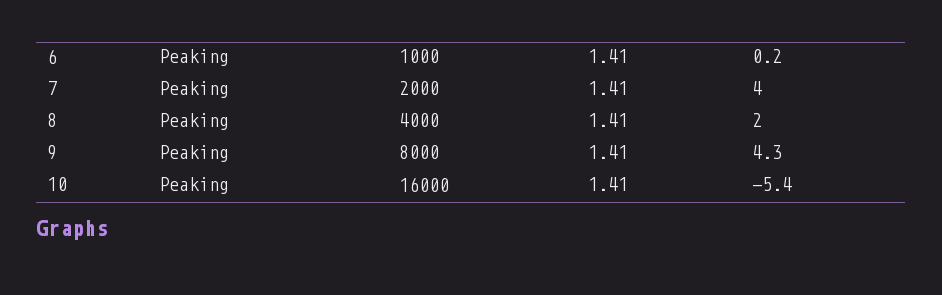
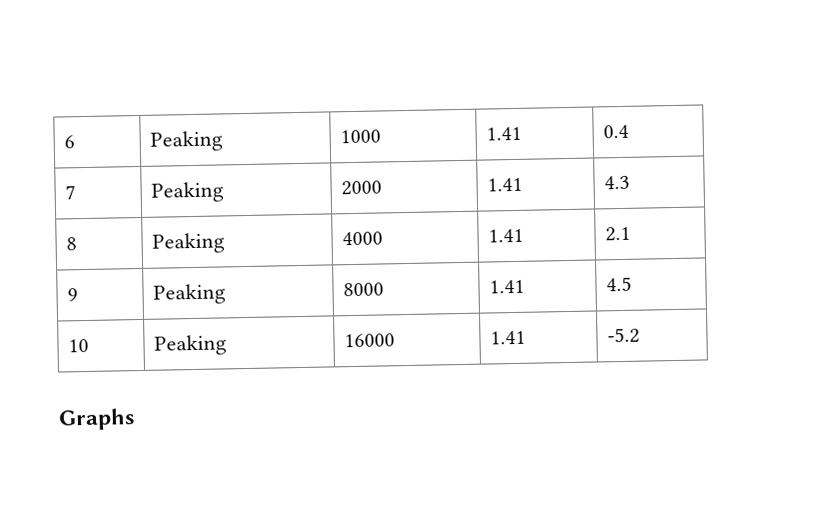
[752,49,783,63] 0.2 -> [603,124,630,139] 0.4
[752,81,763,95] 4 -> [604,175,631,190] 4.3
[752,113,763,127] 2 -> [605,226,632,242] 2.1
[752,145,783,159] 4.3 -> [606,276,633,292] 4.5
[752,177,793,191] -5.4 -> [607,327,641,344] -5.2

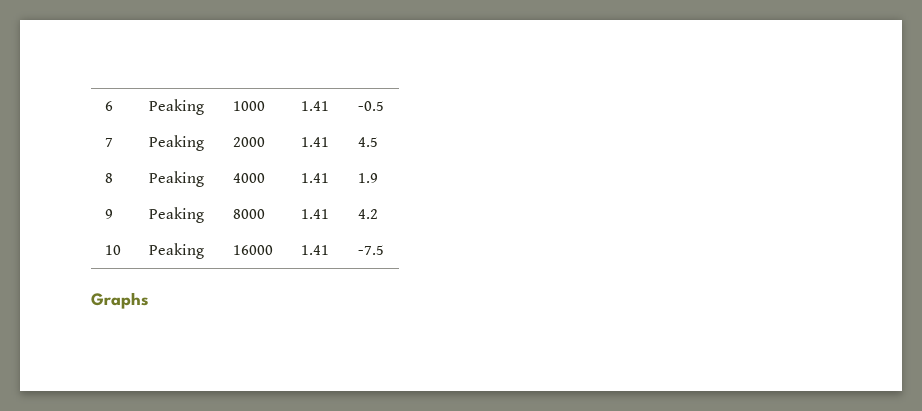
[603,124,630,139] 0.4 -> [357,101,384,111] -0.5
[604,175,631,190] 4.3 -> [357,137,378,147] 4.5
[605,226,632,242] 2.1 -> [357,173,378,183] 1.9
[606,276,633,292] 4.5 -> [357,209,378,219] 4.2
[607,327,641,344] -5.2 -> [357,245,384,255] -7.5

